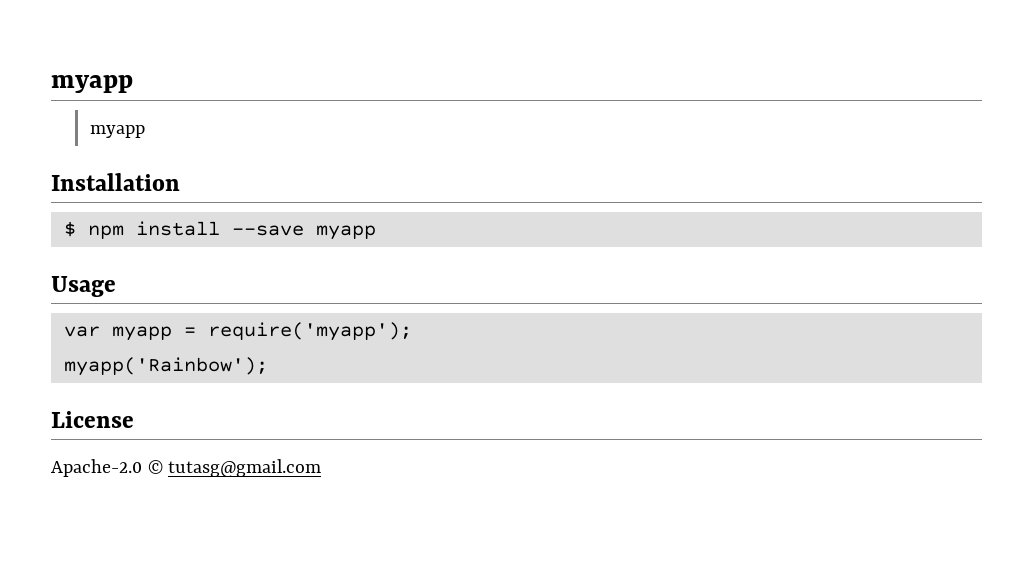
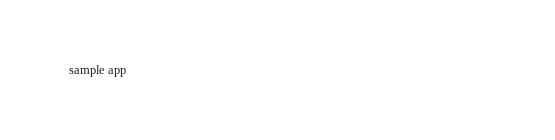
[51,75,133,93] [89,125,145,138] [51,173,180,191] [63,221,376,240] [51,276,116,297] [63,322,412,341] [63,357,268,376] [51,411,134,428] [51,459,322,477] myapp // myapp // Installation // $ npm install --save myapp // Usage // var myapp = require('myapp'); // myapp('Rainbow'); // License // Apache-2.0 © tutasg@gmail.com -> [69,65,127,77] sample app

